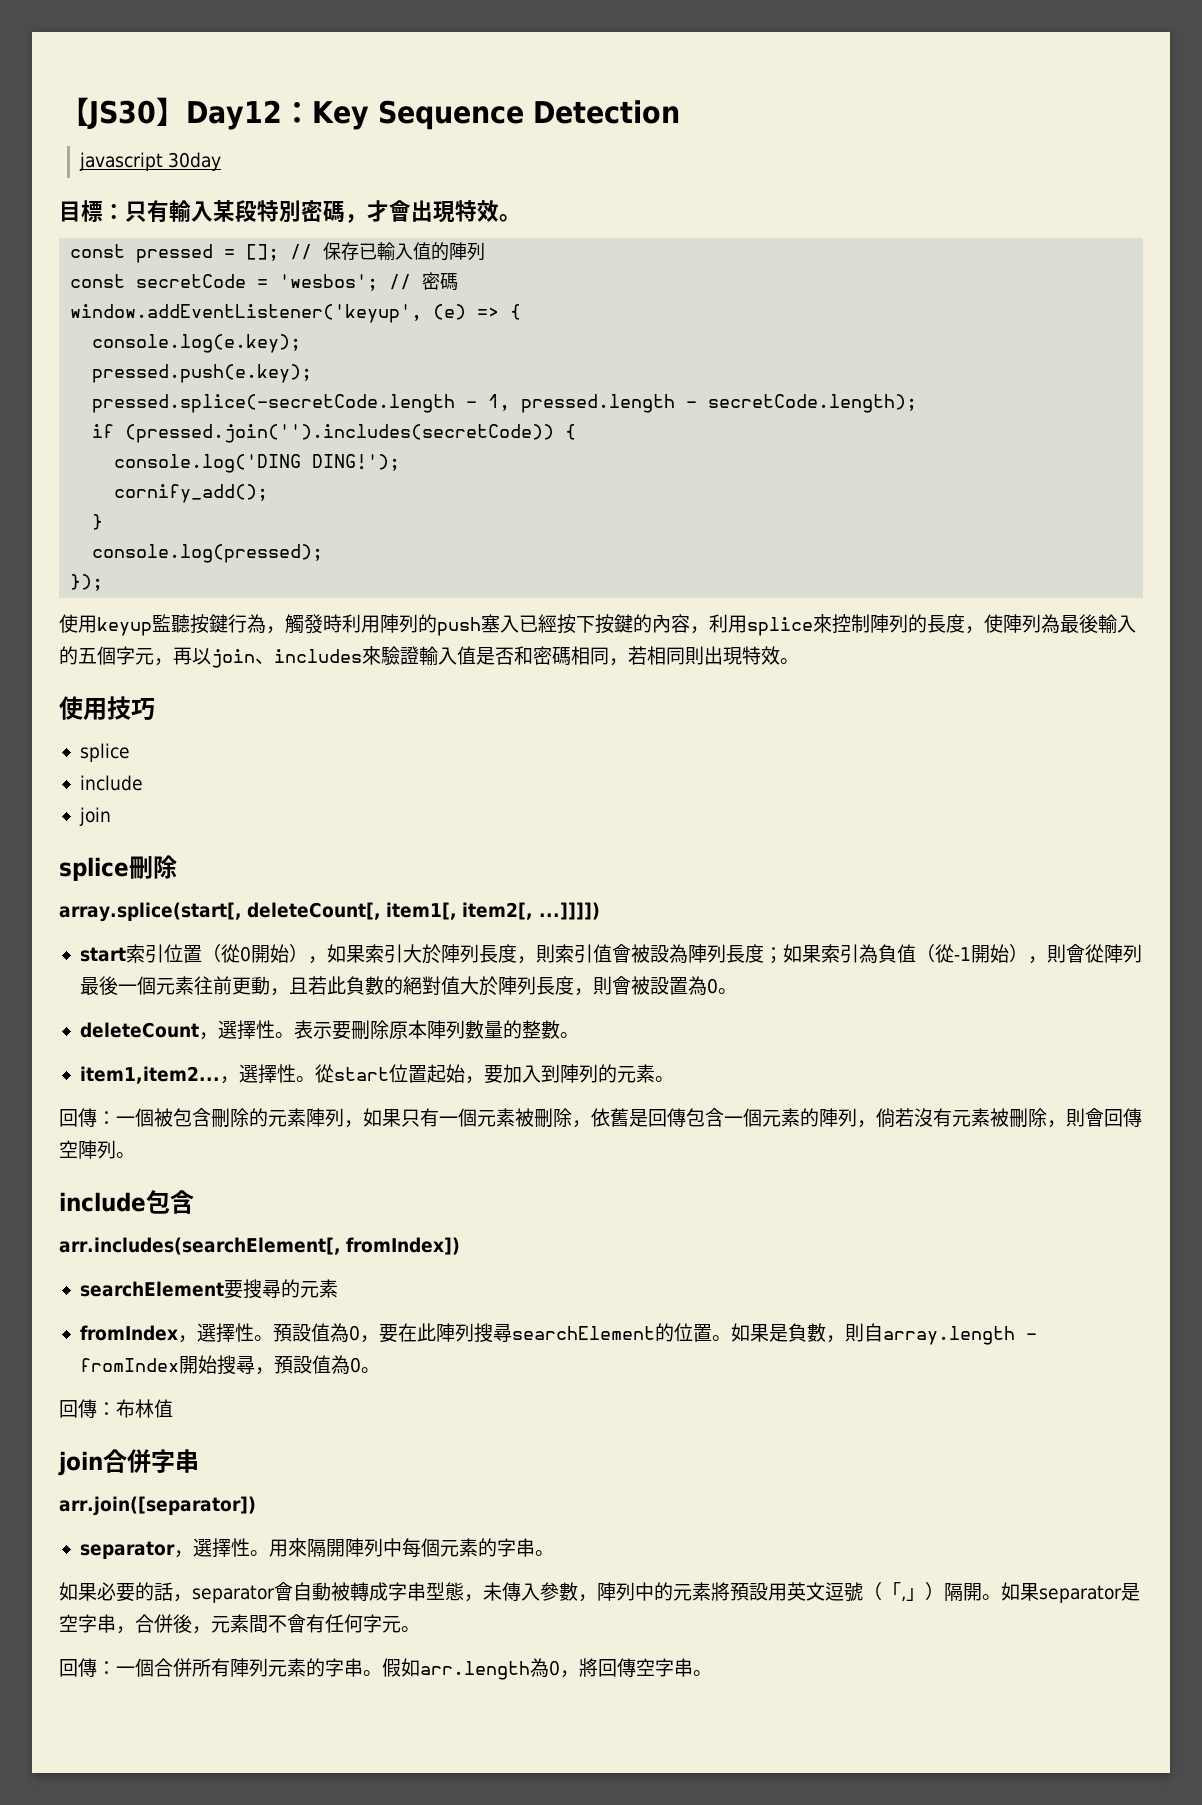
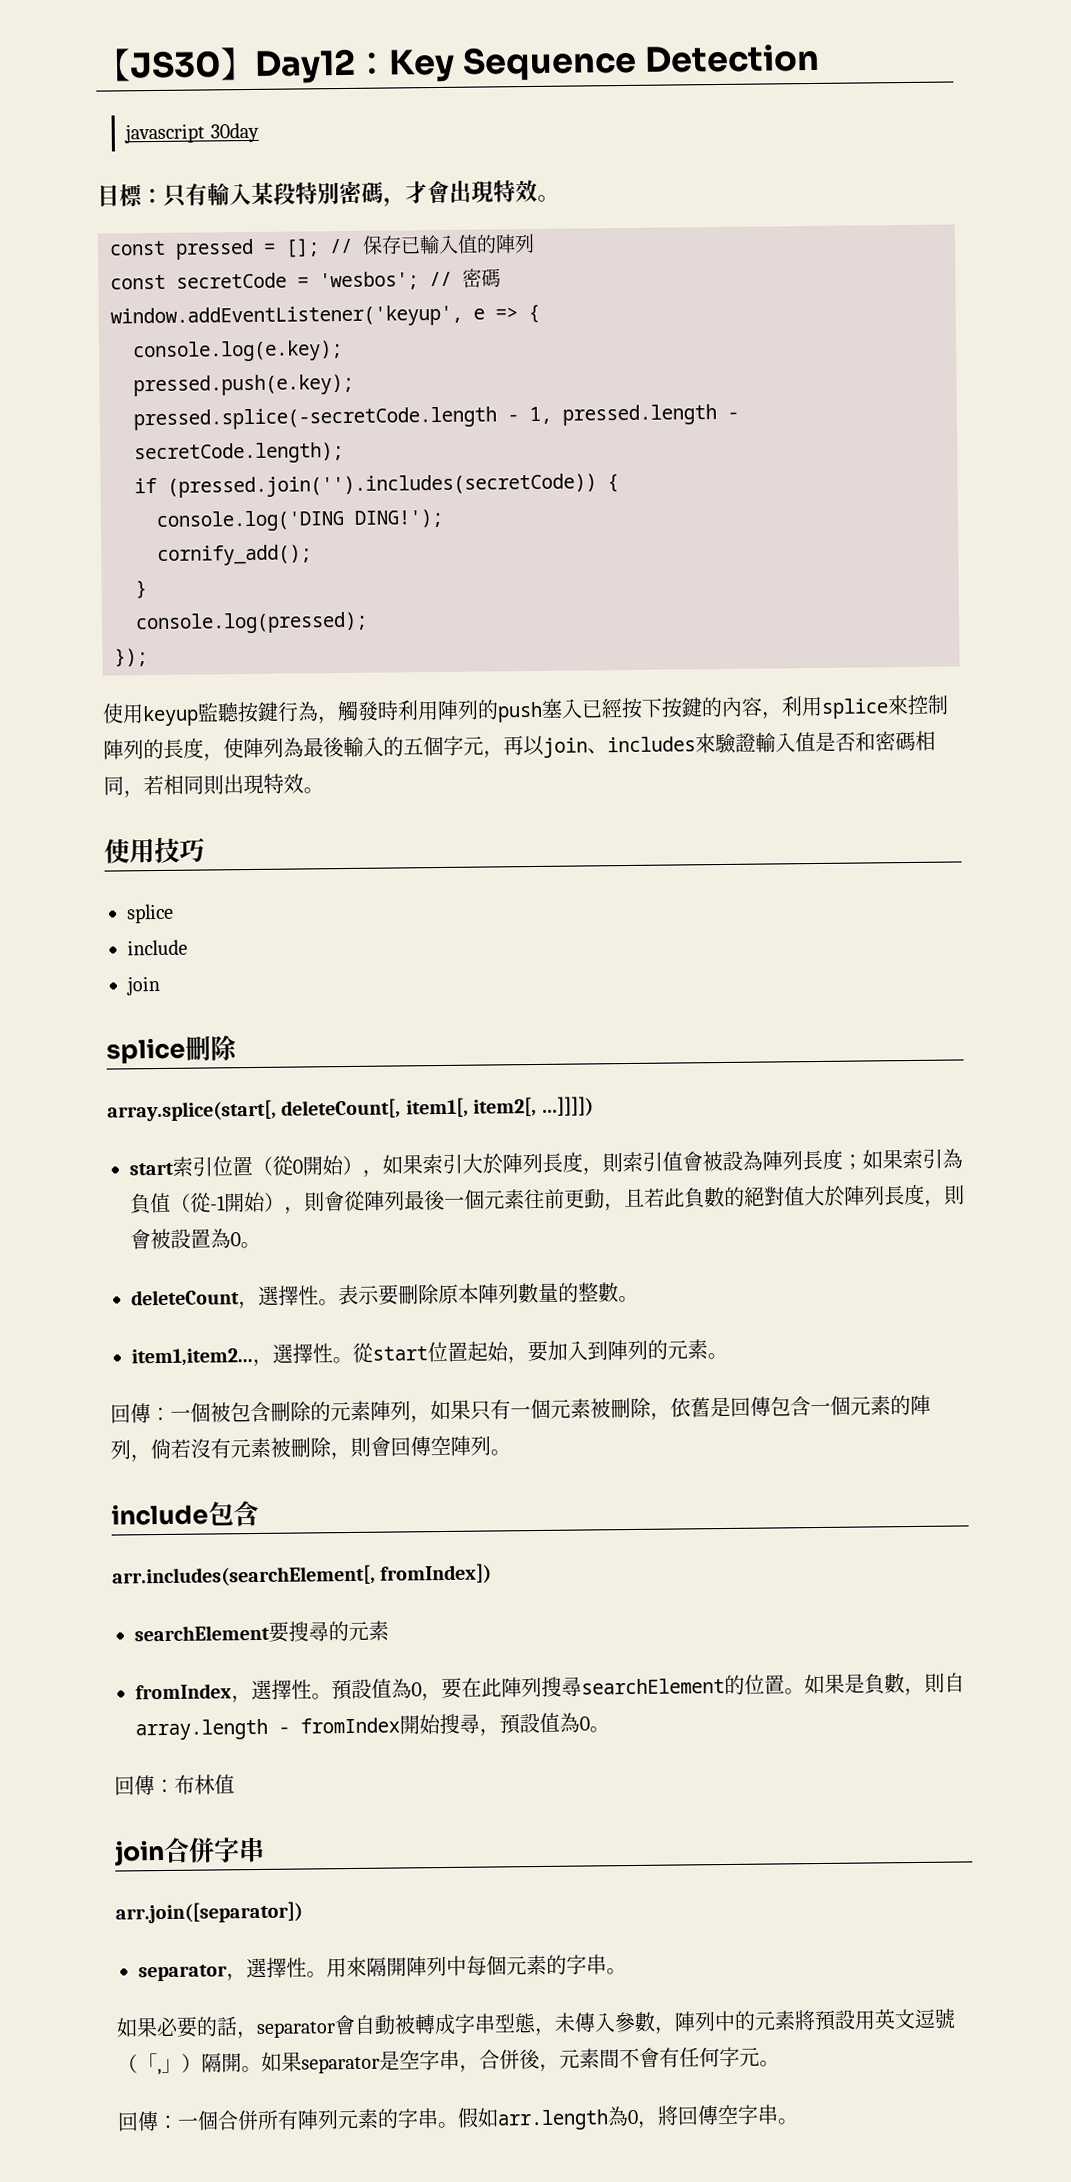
[433,304,467,320] (e) -> [473,308,485,320] e

